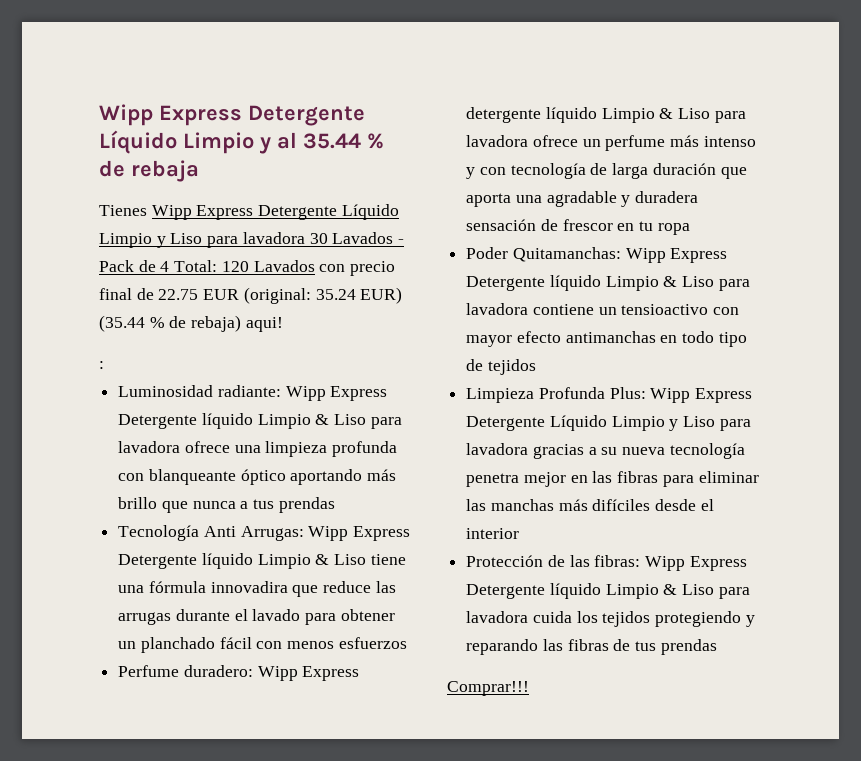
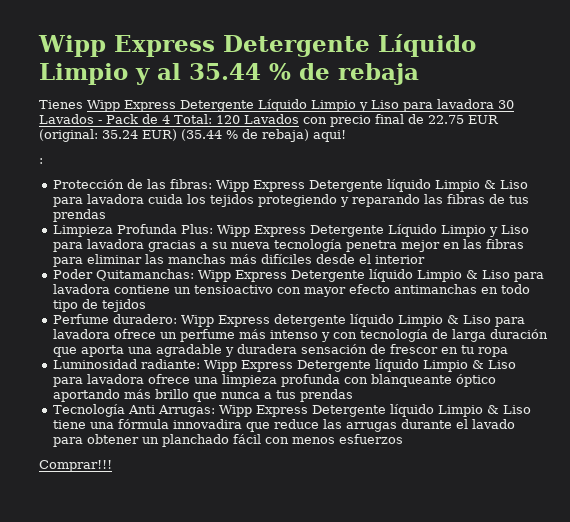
(104, 365) none -> [52,179,528,192] [52,194,529,207] [52,209,106,222] [52,224,529,237] [52,239,524,252] [52,254,425,267] [52,269,544,282] [52,284,530,297] [52,299,146,312] [52,314,525,327] [52,329,548,342] [52,344,508,357] // Protección de las fibras: Wipp Express Detergente líquido Limpio & Liso para lavadora cuida los tejidos protegiendo y reparando las fibras de tus prendas // Limpieza Profunda Plus: Wipp Express Detergente Líquido Limpio y Liso para lavadora gracias a su nueva tecnología penetra mejor en las fibras para eliminar las manchas más difíciles desde el interior // Poder Quitamanchas: Wipp Express Detergente líquido Limpio & Liso para lavadora contiene un tensioactivo con mayor efecto antimanchas en todo tipo de tejidos // Perfume duradero: Wipp Express detergente líquido Limpio & Liso para lavadora ofrece un perfume más intenso y con tecnología de larga duración que aporta una agradable y duradera sensación de frescor en tu ropa
[118,665,360,681] [466,107,746,123] [466,135,756,151] [466,163,747,179] [466,191,699,207] [466,219,690,235] [466,247,728,263] [466,275,750,291] [466,303,740,315] [466,331,747,347] [466,359,536,375] [466,387,753,403] [466,415,751,431] [466,443,745,459] [466,471,759,487] [466,499,714,511] [466,528,520,539] [466,555,747,571] [466,583,750,599] [466,611,755,627] [466,639,717,655] // Perfume duradero: Wipp Express detergente líquido Limpio & Liso para lavadora ofrece un perfume más intenso y con tecnología de larga duración que aporta una agradable y duradera sensación de frescor en tu ropa // Poder Quitamanchas: Wipp Express Detergente líquido Limpio & Liso para lavadora contiene un tensioactivo con mayor efecto antimanchas en todo tipo de tejidos // Limpieza Profunda Plus: Wipp Express Detergente Líquido Limpio y Liso para lavadora gracias a su nueva tecnología penetra mejor en las fibras para eliminar las manchas más difíciles desde el interior // Protección de las fibras: Wipp Express Detergente líquido Limpio & Liso para lavadora cuida los tejidos protegiendo y reparando las fibras de tus prendas -> (403, 439) none

